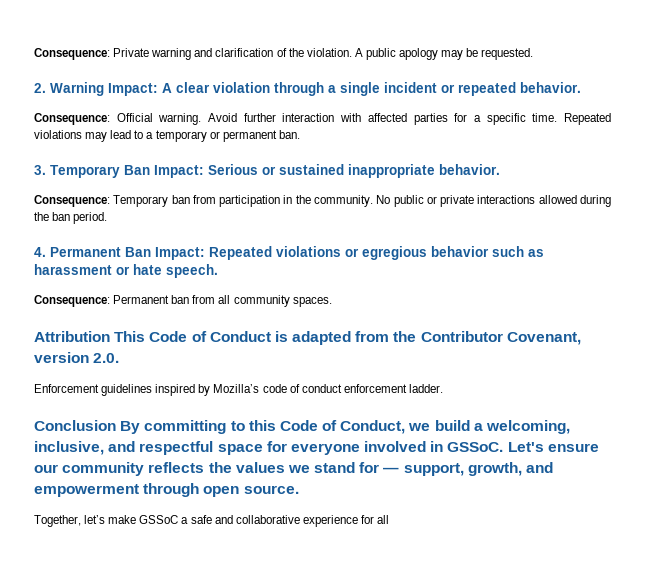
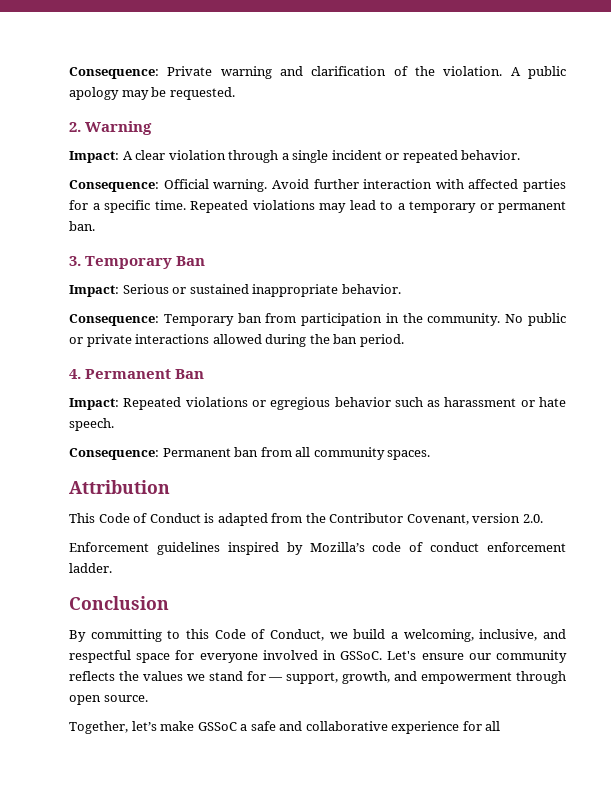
(104, 89) none -> (153, 128) //
(150, 170) none -> (206, 261) //
(151, 252) none -> (205, 374) //
(110, 336) none -> (170, 487) //
(116, 425) none -> (169, 603) //

